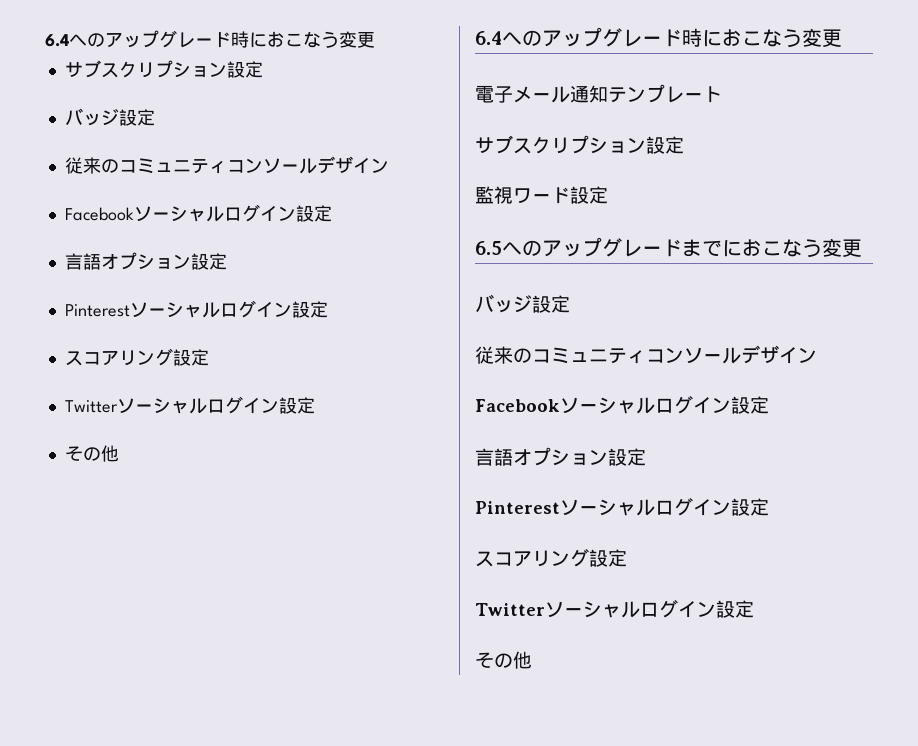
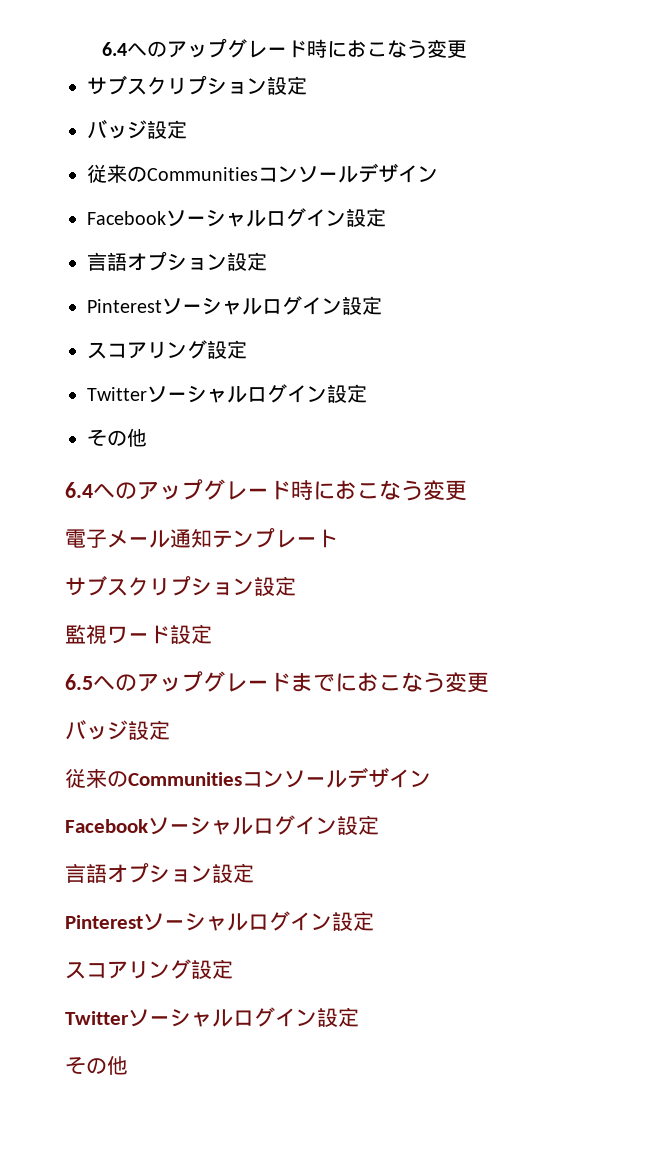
[118,158,227,174] コミュニティ -> [147,167,258,181] Communities
[532,347,646,364] コミュニティ -> [128,772,242,786] Communities

